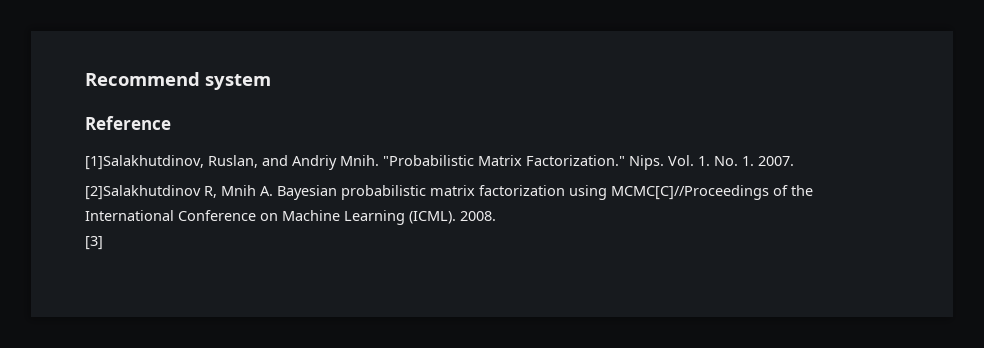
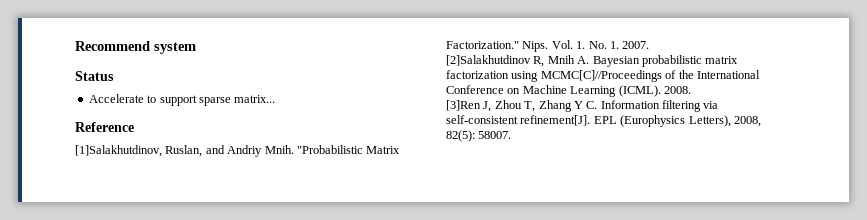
(271, 82) none -> [75,71,114,81] [88,94,276,106] // Status // Accelerate to support sparse matrix...
[85,236,103,250] [3] -> [446,100,719,112] [446,115,761,127] [446,130,512,142] [3]Ren J, Zhou T, Zhang Y C. Information filtering via self-consistent refinement[J]. EPL (Europhysics Letters), 2008, 82(5): 58007.

